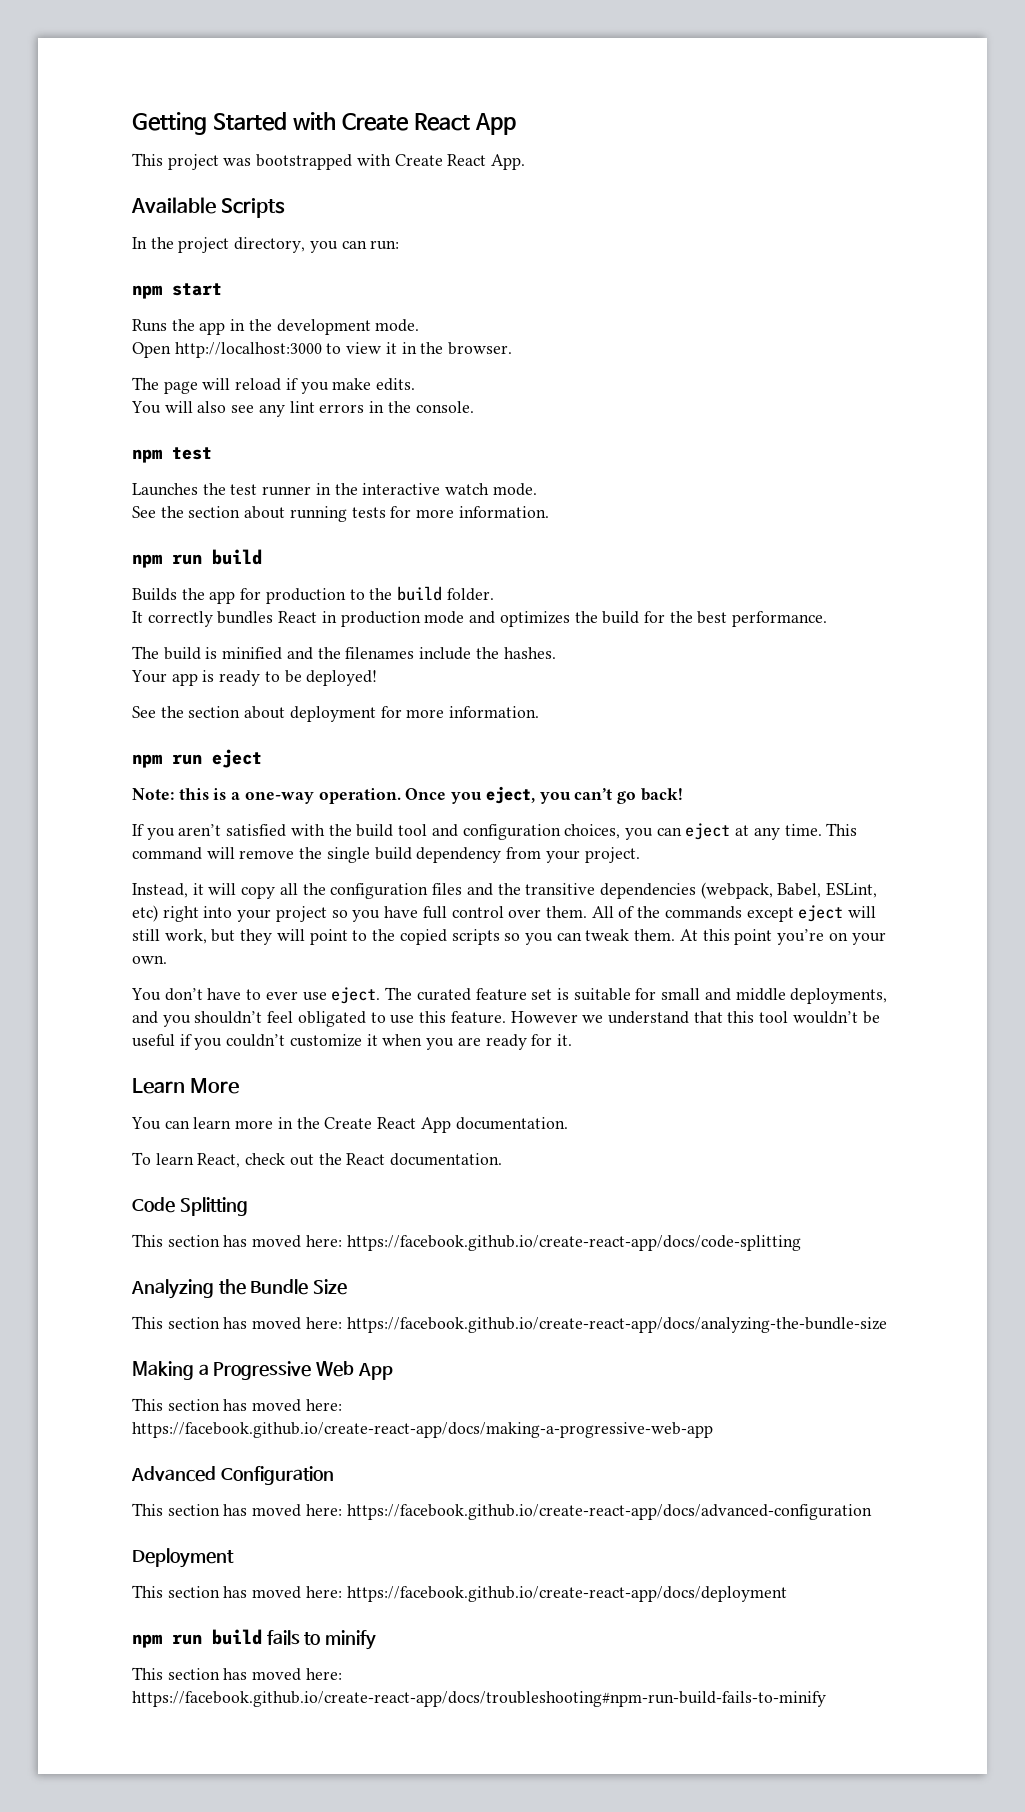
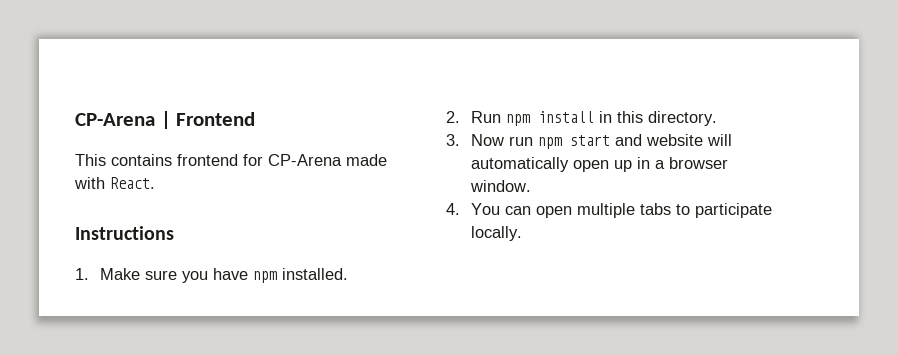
[132,112,516,135] [132,153,526,170] [131,197,286,218] [132,237,400,253] [132,283,222,299] [132,319,420,335] [132,342,513,358] [132,377,416,394] [131,401,474,417] [132,447,212,463] [132,483,537,496] [132,506,549,522] [132,549,262,568] [132,586,494,604] [132,611,828,627] [132,646,556,660] [131,670,378,686] [132,706,540,722] [132,749,262,768] [132,786,683,804] [132,823,858,840] [132,847,640,863] [132,882,878,899] [132,905,877,922] [132,929,886,945] [132,955,167,964] [131,987,888,1004] [132,1011,880,1027] [132,1034,572,1050] [132,1078,240,1094] [131,1117,568,1133] [132,1152,503,1168] [132,1197,248,1216] [132,1234,801,1251] [131,1279,348,1299] [132,1316,887,1333] [132,1361,393,1380] [132,1398,342,1412] [132,1422,713,1438] [131,1466,334,1485] [132,1503,872,1520] [132,1548,234,1568] [132,1585,787,1602] [132,1629,377,1650] [132,1667,342,1681] [132,1691,826,1707] Getting Started with Create React App // This project was bootstrapped with Create React App. // Available Scripts // In the project directory, you can run: // npm start // Runs the app in the development mode. // Open http://localhost:3000 to view it in the browser. // The page will reload if you make edits. // You will also see any lint errors in the console. // npm test // Launches the test runner in the interactive watch mode. // See the section about running tests for more information. // npm run build // Builds the app for production to the build folder. // It correctly bundles React in production mode and optimizes the build for the best performance. // The build is minified and the filenames include the hashes. // Your app is ready to be deployed! // See the section about deployment for more information. // npm run eject // Note: this is a one-way operation. Once you eject, you can’t go back! // If you aren’t satisfied with the build tool and configuration choices, you can eject at any time. This command will remove the single build dependency from your project. // Instead, it will copy all the configuration files and the transitive dependencies (webpack, Babel, ESLint, etc) right into your project so you have full control over them. All of the commands except eject will still work, but they will point to the copied scripts so you can tweak them. At this point you’re on your own. // You don’t have to ever use eject. The curated feature set is suitable for small and middle deployments, and you shouldn’t feel obligated to use this feature. However we understand that this tool wouldn’t be useful if you couldn’t customize it when you are ready for it. // Learn More // You can learn more in the Create React App documentation. // To learn React, check out the React documentation. // Code Splitting // This section has moved here: https://facebook.github.io/create-react-app/docs/code-splitting // Analyzing the Bundle Size // This section has moved here: https://facebook.github.io/create-react-app/docs/analyzing-the-bundle-size // Making a Progressive Web App // This section has moved here: https://facebook.github.io/create-react-app/docs/making-a-progressive-web-app // Advanced Configuration // This section has moved here: https://facebook.github.io/create-react-app/docs/advanced-configuration // Deployment // This section has moved here: https://facebook.github.io/create-react-app/docs/deployment // npm run build fails to minify // This section has moved here: https://facebook.github.io/create-react-app/docs/troubleshooting#npm-run-build-fails-to-minify -> [75,111,256,129] [75,154,387,166] [74,177,155,189] [75,226,174,240] [75,268,349,283] [446,111,718,126] [446,134,733,149] [471,157,729,172] [470,180,532,192] [446,203,773,218] [471,226,523,241] CP-Arena | Frontend // This contains frontend for CP-Arena made with React. // Instructions // 1. Make sure you have npm installed. // 2. Run npm install in this directory. // 3. Now run npm start and website will automatically open up in a browser window. // 4. You can open multiple tabs to participate locally.

